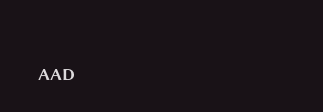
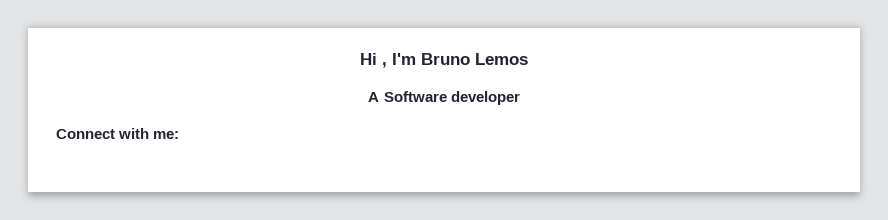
[38,69,75,81] AAD -> [360,53,528,68] [368,91,520,105] [56,128,180,139] Hi , I'm Bruno Lemos // A Software developer // Connect with me:

